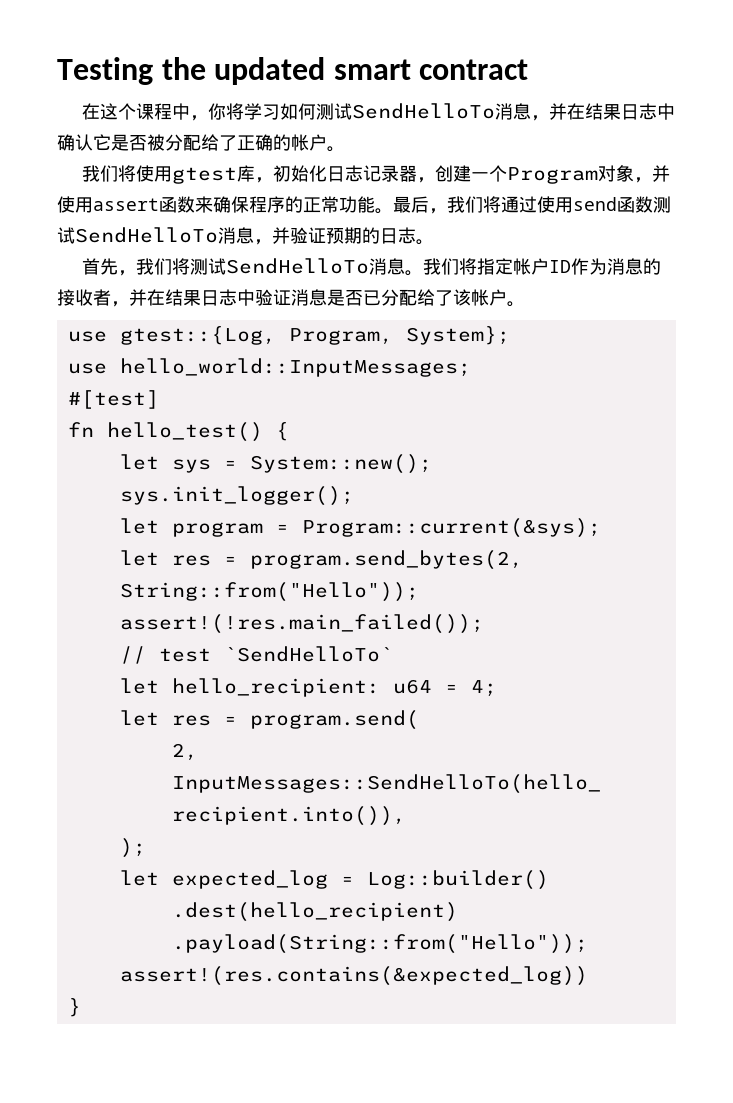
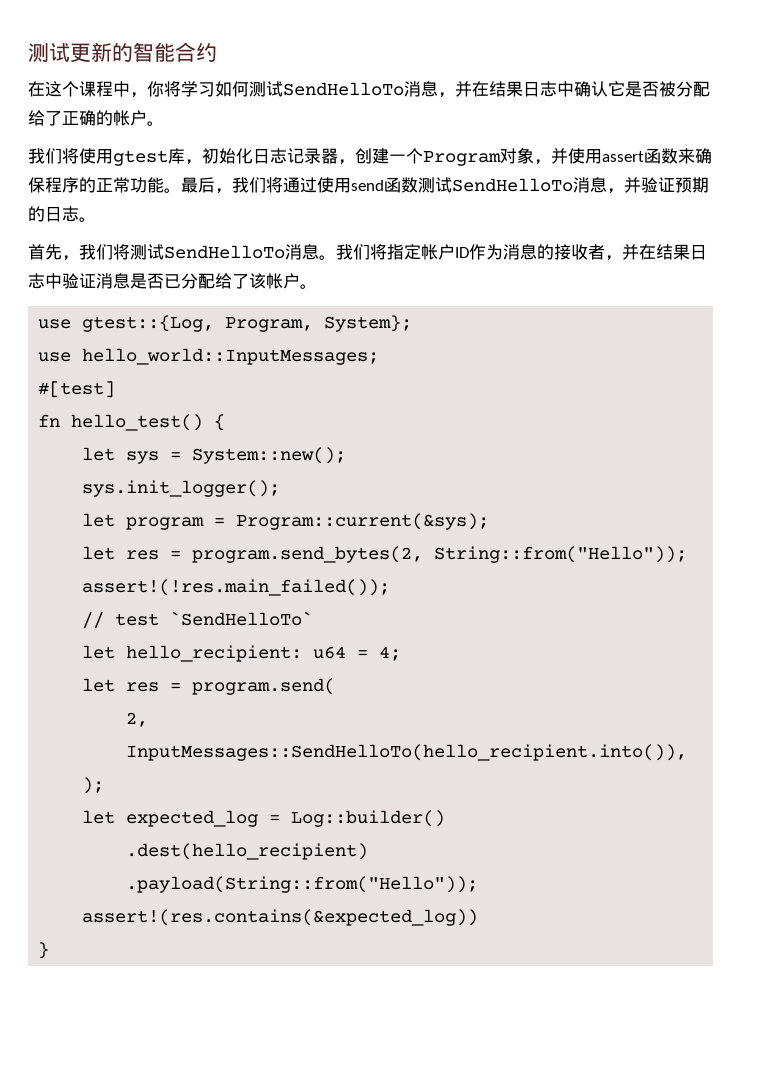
[57,57,529,85] Testing the updated smart contract -> [28,42,217,63] 测试更新的智能合约

